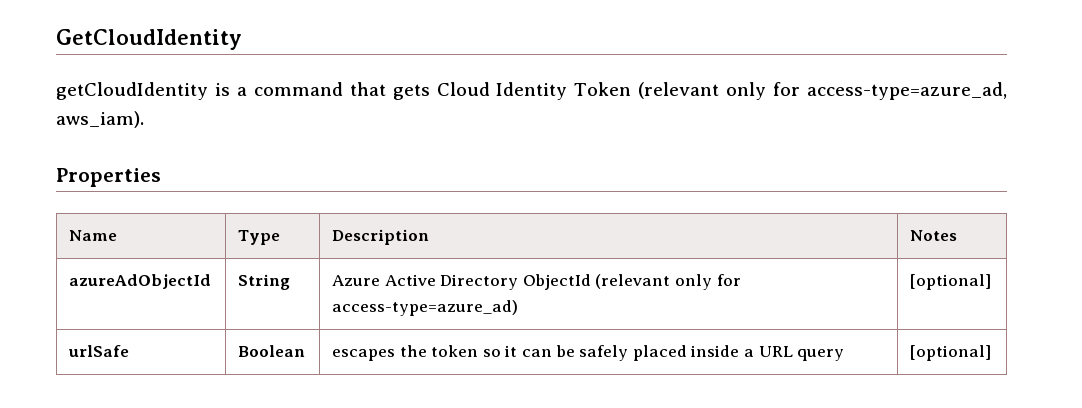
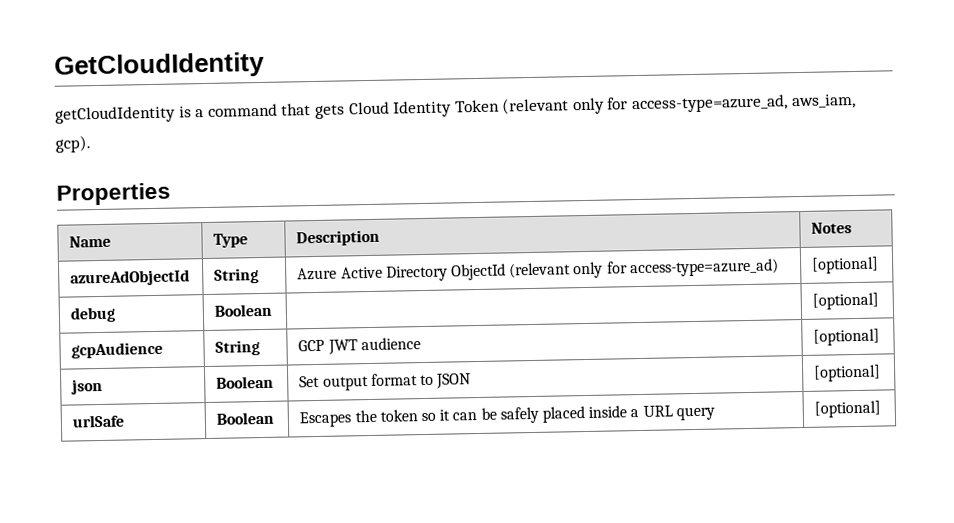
[56,111,144,128] aws_iam). -> [790,93,856,110] [55,135,91,153] aws_iam, gcp).
(992, 282) none -> [70,306,117,323] [214,303,273,317] [812,292,880,310] [71,341,164,359] [215,340,261,356] [298,337,421,355] [813,328,881,346] [71,378,104,395] [216,375,275,389] [299,373,472,391] [813,364,882,382] // debug | Boolean | | [optional] // gcpAudience | String | GCP JWT audience | [optional] // json | Boolean | Set output format to JSON | [optional]
[332,349,396,361] escapes -> [299,411,353,428] Escapes

